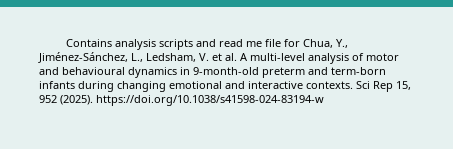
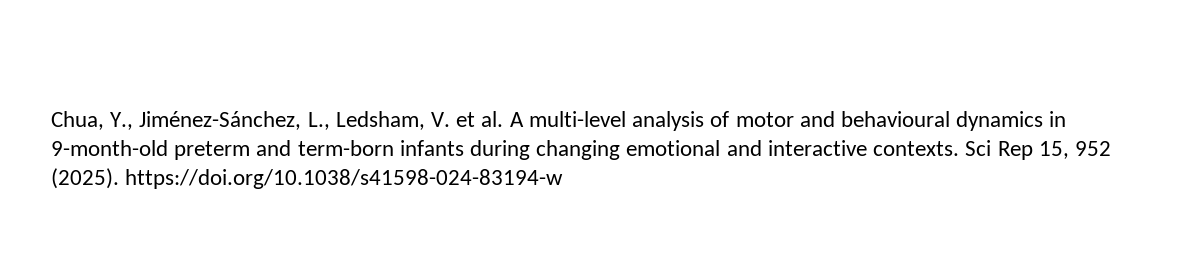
[66,39,301,50] Contains analysis scripts and read me file for -> (51, 120) none

